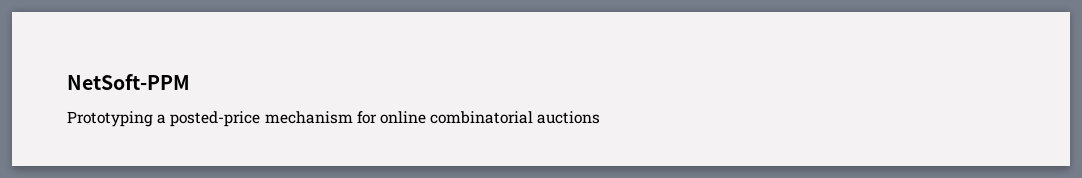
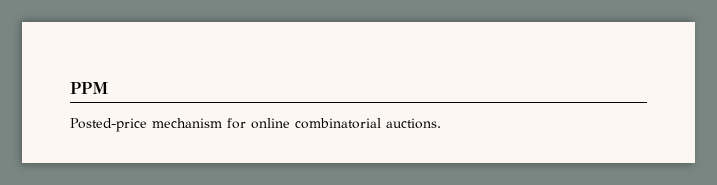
[67,74,190,90] [67,111,261,127] NetSoft-PPM // Prototyping a posted-price -> [70,82,109,94] [70,118,147,132] PPM // Posted-price
[537,111,601,124] auctions -> [386,118,441,129] auctions.

